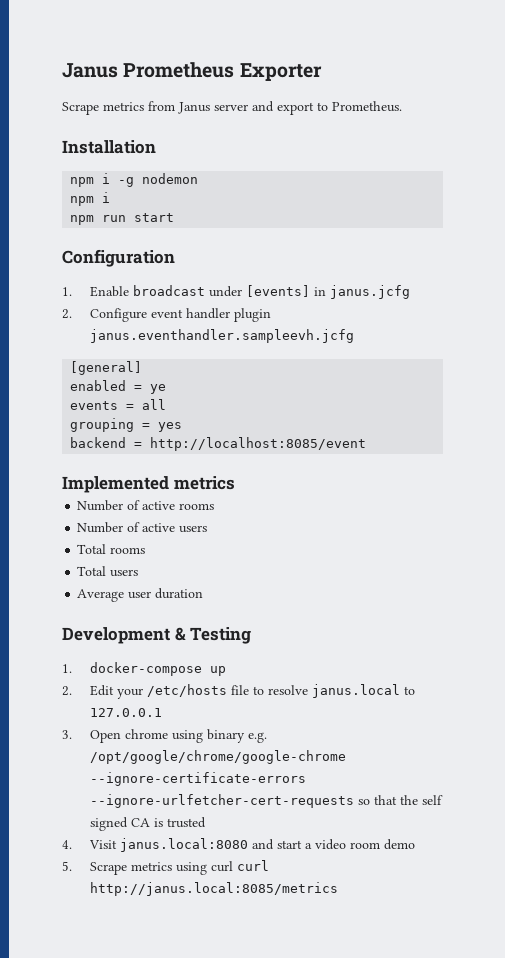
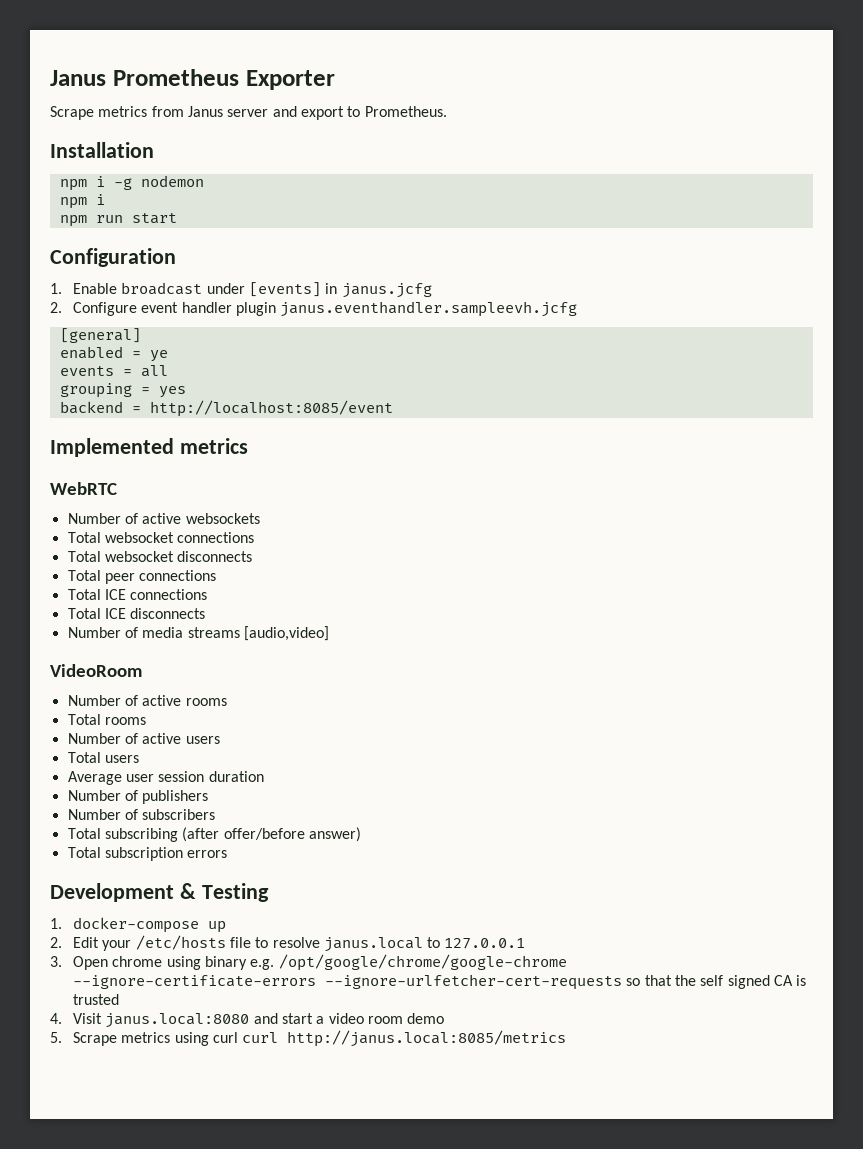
[77,500,176,511] // Number of active -> [50,482,117,495] [67,513,260,524] [67,532,255,543] [67,551,253,562] [67,570,217,584] [67,589,208,600] [67,608,206,619] [67,626,329,641] [50,664,142,677] [67,695,227,706] [67,714,101,725] // WebRTC // Number of active websockets // Total websocket connections // Total websocket disconnects // Total peer connections // Total ICE connections // Total ICE disconnects // Number of media streams [audio,video] // VideoRoom // Number of active rooms // Total
[77,544,146,554] // Total rooms -> (220, 740) none
(152, 595) none -> [158,771,205,782] session
(204, 593) none -> [67,790,209,804] [67,809,216,820] [67,827,361,842] [67,847,228,861] // Number of publishers // Number of subscribers // Total subscribing (after offer/before answer) // Total subscription errors

